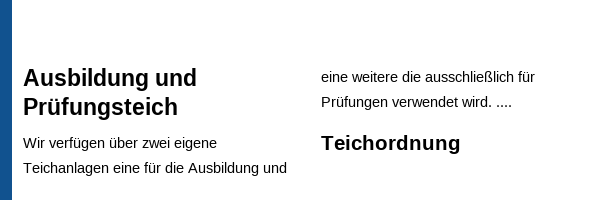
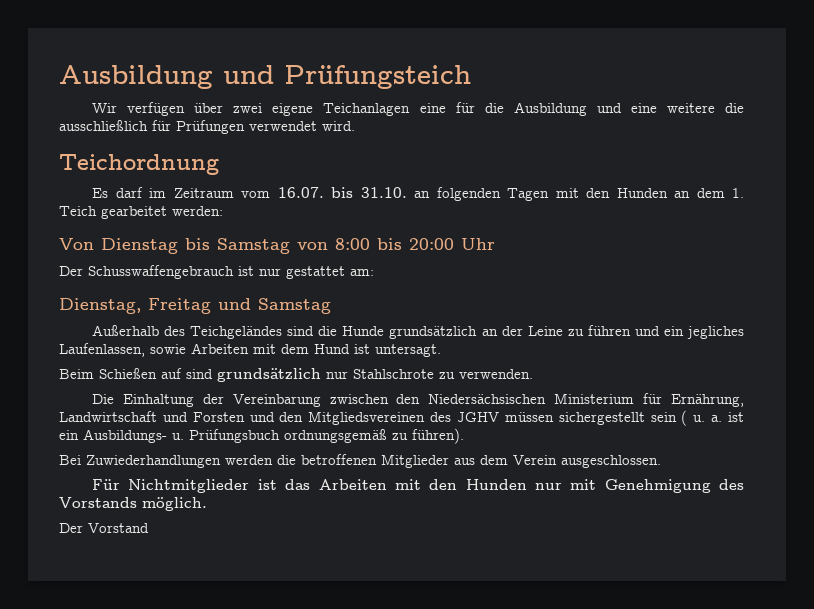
[496,105,512,107] .... -> (355, 126) none
(461, 144) none -> [92,187,745,201] [59,206,223,219] [59,238,495,254] [59,265,374,279] [59,298,331,314] [92,325,745,339] [59,343,441,357] [59,368,533,382] [92,393,744,407] [59,410,745,426] [59,428,464,444] [59,454,661,468] [92,479,744,493] [59,497,207,511] [59,523,149,533] // Es darf im Zeitraum vom 16.07. bis 31.10. an folgenden Tagen mit den Hunden an dem 1. Teich gearbeitet werden: // Von Dienstag bis Samstag von 8:00 bis 20:00 Uhr // Der Schusswaffengebrauch ist nur gestattet am: // Dienstag, Freitag und Samstag // Außerhalb des Teichgeländes sind die Hunde grundsätzlich an der Leine zu führen und ein jegliches Laufenlassen, sowie Arbeiten mit dem Hund ist untersagt. // Beim Schießen auf sind grundsätzlich nur Stahlschrote zu verwenden. // Die Einhaltung der Vereinbarung zwischen den Niedersächsischen Ministerium für Ernährung, Landwirtschaft und Forsten und den Mitgliedsvereinen des JGHV müssen sichergestellt sein ( u. a. ist ein Ausbildungs- u. Prüfungsbuch ordnungsgemäß zu führen). // Bei Zuwiederhandlungen werden die betroffenen Mitglieder aus dem Verein ausgeschlossen. // Für Nichtmitglieder ist das Arbeiten mit den Hunden nur mit Genehmigung des Vorstands möglich. // Der Vorstand

